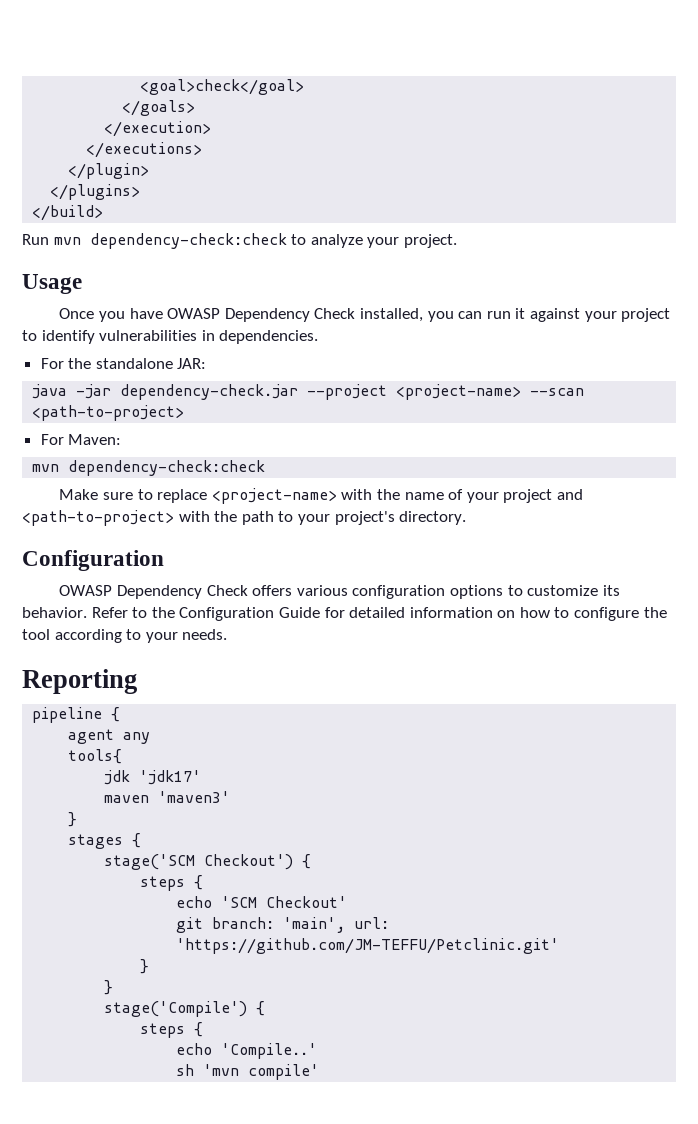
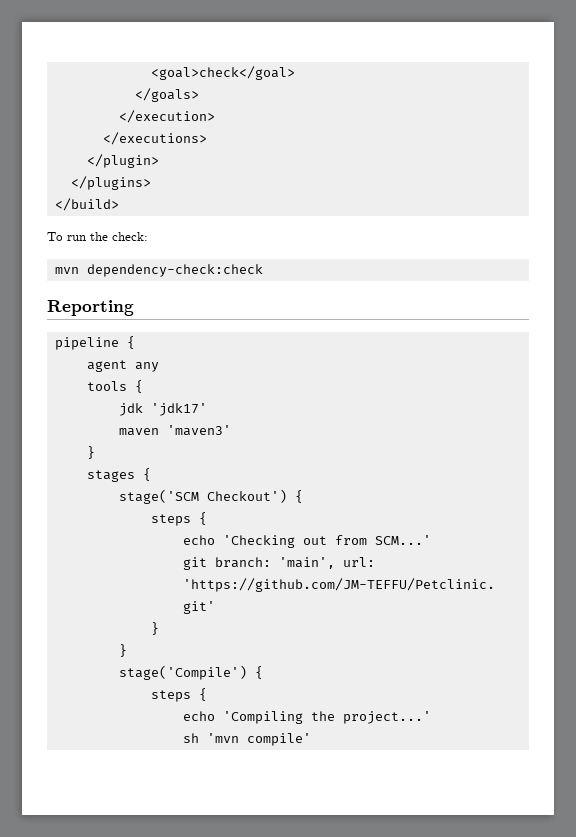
[22,233,457,249] [22,274,82,294] [59,308,671,322] [22,330,319,344] [40,358,207,369] [32,384,585,400] [32,405,185,421] [40,434,122,445] [32,460,266,476] [59,488,583,504] [22,510,467,526] [22,550,164,571] [59,585,620,599] [22,607,667,621] [22,629,228,643] Run mvn dependency-check:check to analyze your project. // Usage // Once you have OWASP Dependency Check installed, you can run it against your project to identify vulnerabilities in dependencies. // For the standalone JAR: // java -jar dependency-check.jar --project <project-name> --scan <path-to-project> // For Maven: // mvn dependency-check:check // Make sure to replace <project-name> with the name of your project and <path-to-project> with the path to your project's directory. // Configuration // OWASP Dependency Check offers various configuration options to customize its behavior. Refer to the Configuration Guide for detailed information on how to configure the tool according to your needs. -> [47,232,148,241] [54,264,263,277] To run the check: // mvn dependency-check:check
[68,749,123,764] tools{ -> [86,380,143,393] tools {
[221,896,348,908] 'SCM Checkout' -> [222,535,431,548] 'Checking out from SCM...'
[221,1043,318,1059] 'Compile..' -> [222,711,431,724] 'Compiling the project...'

